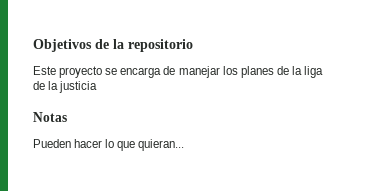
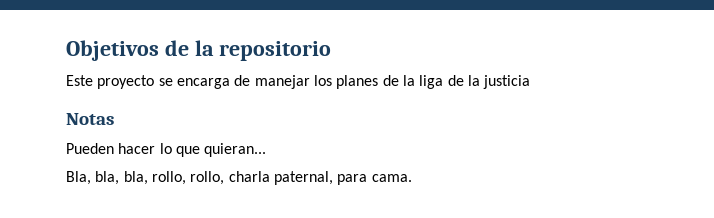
(185, 145) none -> [66,171,412,185] // Bla, bla, bla, rollo, rollo, charla paternal, para cama.

